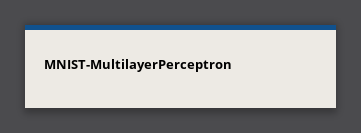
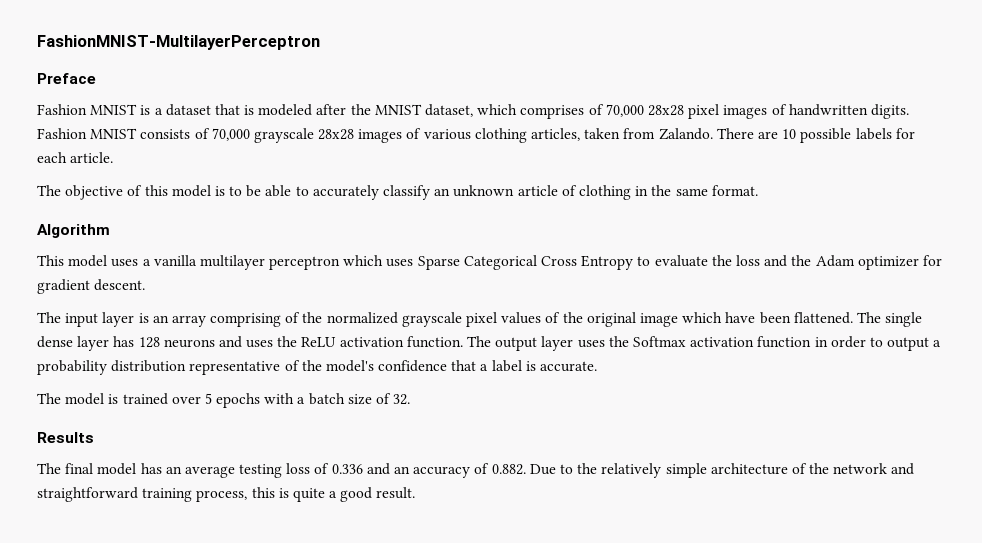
[44,59,232,72] MNIST-MultilayerPerceptron -> [37,35,320,50] [37,73,96,84] [37,104,909,119] [37,128,915,143] [37,152,114,163] [37,185,758,200] [37,224,110,238] [37,255,942,270] [37,279,146,294] [37,312,923,327] [37,336,942,351] [37,360,598,375] [37,393,411,408] [37,432,94,443] [37,463,915,478] [37,487,416,502] FashionMNIST-MultilayerPerceptron // Preface // Fashion MNIST is a dataset that is modeled after the MNIST dataset, which comprises of 70,000 28x28 pixel images of handwritten digits. Fashion MNIST consists of 70,000 grayscale 28x28 images of various clothing articles, taken from Zalando. There are 10 possible labels for each article. // The objective of this model is to be able to accurately classify an unknown article of clothing in the same format. // Algorithm // This model uses a vanilla multilayer perceptron which uses Sparse Categorical Cross Entropy to evaluate the loss and the Adam optimizer for gradient descent. // The input layer is an array comprising of the normalized grayscale pixel values of the original image which have been flattened. The single dense layer has 128 neurons and uses the ReLU activation function. The output layer uses the Softmax activation function in order to output a probability distribution representative of the model's confidence that a label is accurate. // The model is trained over 5 epochs with a batch size of 32. // Results // The final model has an average testing loss of 0.336 and an accuracy of 0.882. Due to the relatively simple architecture of the network and straightforward training process, this is quite a good result.

